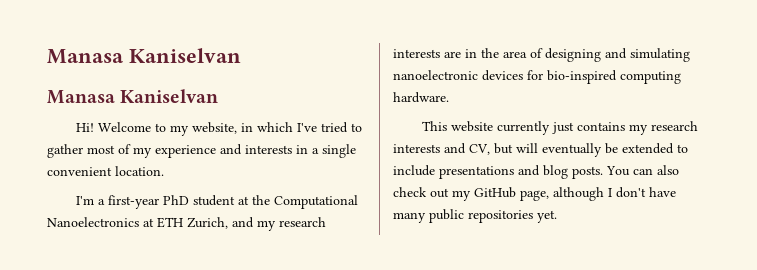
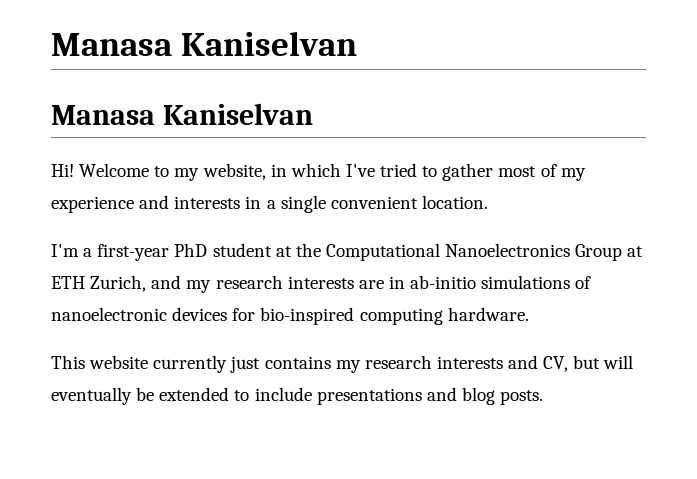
(139, 222) none -> [575,244,623,261] Group
[481,48,690,62] the area of designing and simulating -> [410,275,592,289] ab-initio simulations of
[606,165,679,176] [393,187,676,201] [393,209,557,223] You can also check out my GitHub page, although I don't have many public repositories yet. -> (544, 397) none

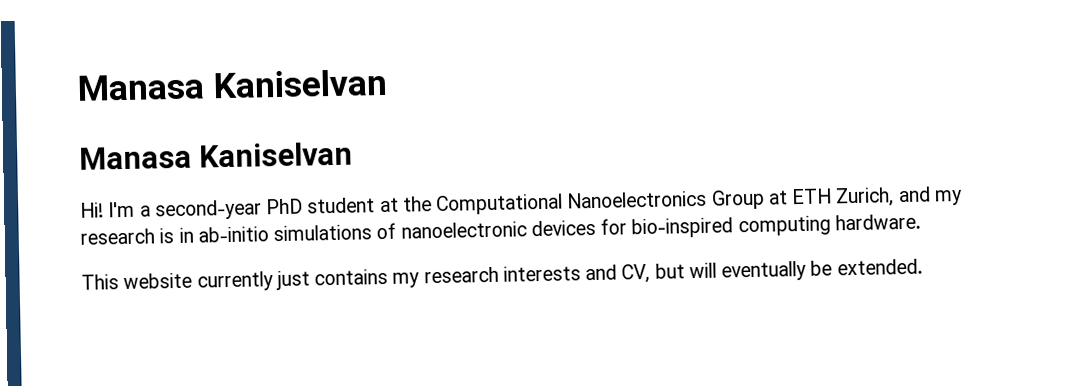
[79,163,586,181] [51,195,488,213] Welcome to my website, in which I've tried to gather most of my experience and interests in a single convenient location. // -> (104, 210) none
[97,244,170,261] first-year -> [154,199,262,221] second-year
[287,276,384,289] interests are -> [159,228,175,244] is
[159,387,544,405] extended to include presentations and blog posts. -> [836,258,923,276] extended.

